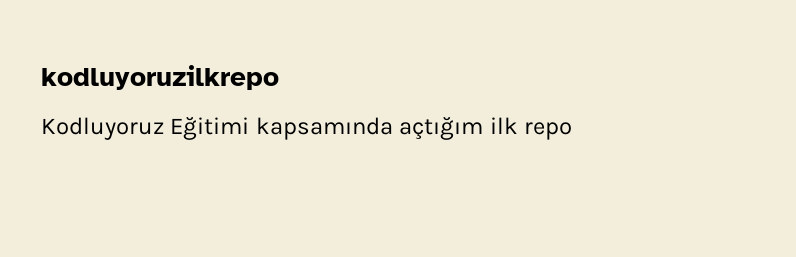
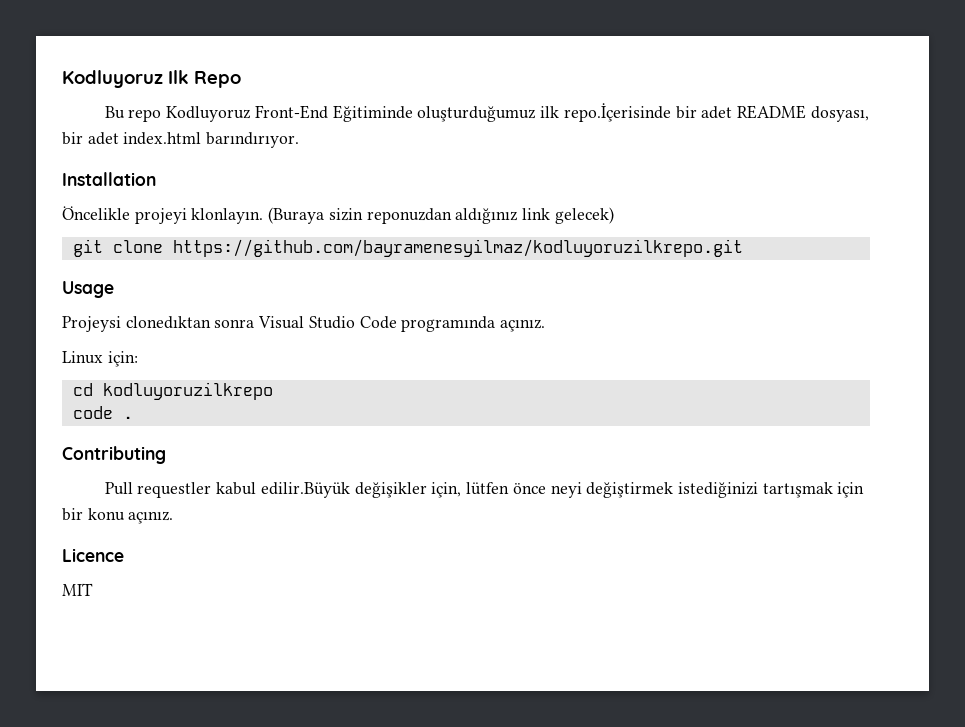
[41,65,279,90] [41,117,573,140] kodluyoruzilkrepo // Kodluyoruz Eğitimi kapsamında açtığım ilk repo -> [62,70,241,88] [104,103,869,122] [62,132,300,148] [62,172,156,186] [62,206,614,224] [72,239,743,257] [62,281,114,298] [62,316,546,332] [62,351,138,367] [72,382,273,400] [72,406,133,419] [62,446,166,464] [104,482,865,498] [62,508,174,524] [62,548,124,562] [62,583,93,596] Kodluyoruz Ilk Repo // Bu repo Kodluyoruz Front-End Eğitiminde oluşturduğumuz ilk repo.İçerisinde bir adet README dosyası, bir adet index.html barındırıyor. // Installation // Öncelikle projeyi klonlayın. (Buraya sizin reponuzdan aldığınız link gelecek) // git clone https://github.com/bayramenesyilmaz/kodluyoruzilkrepo.git // Usage // Projeysi clonedıktan sonra Visual Studio Code programında açınız. // Linux için: // cd kodluyoruzilkrepo // code . // Contributing // Pull requestler kabul edilir.Büyük değişikler için, lütfen önce neyi değiştirmek istediğinizi tartışmak için bir konu açınız. // Licence // MIT

